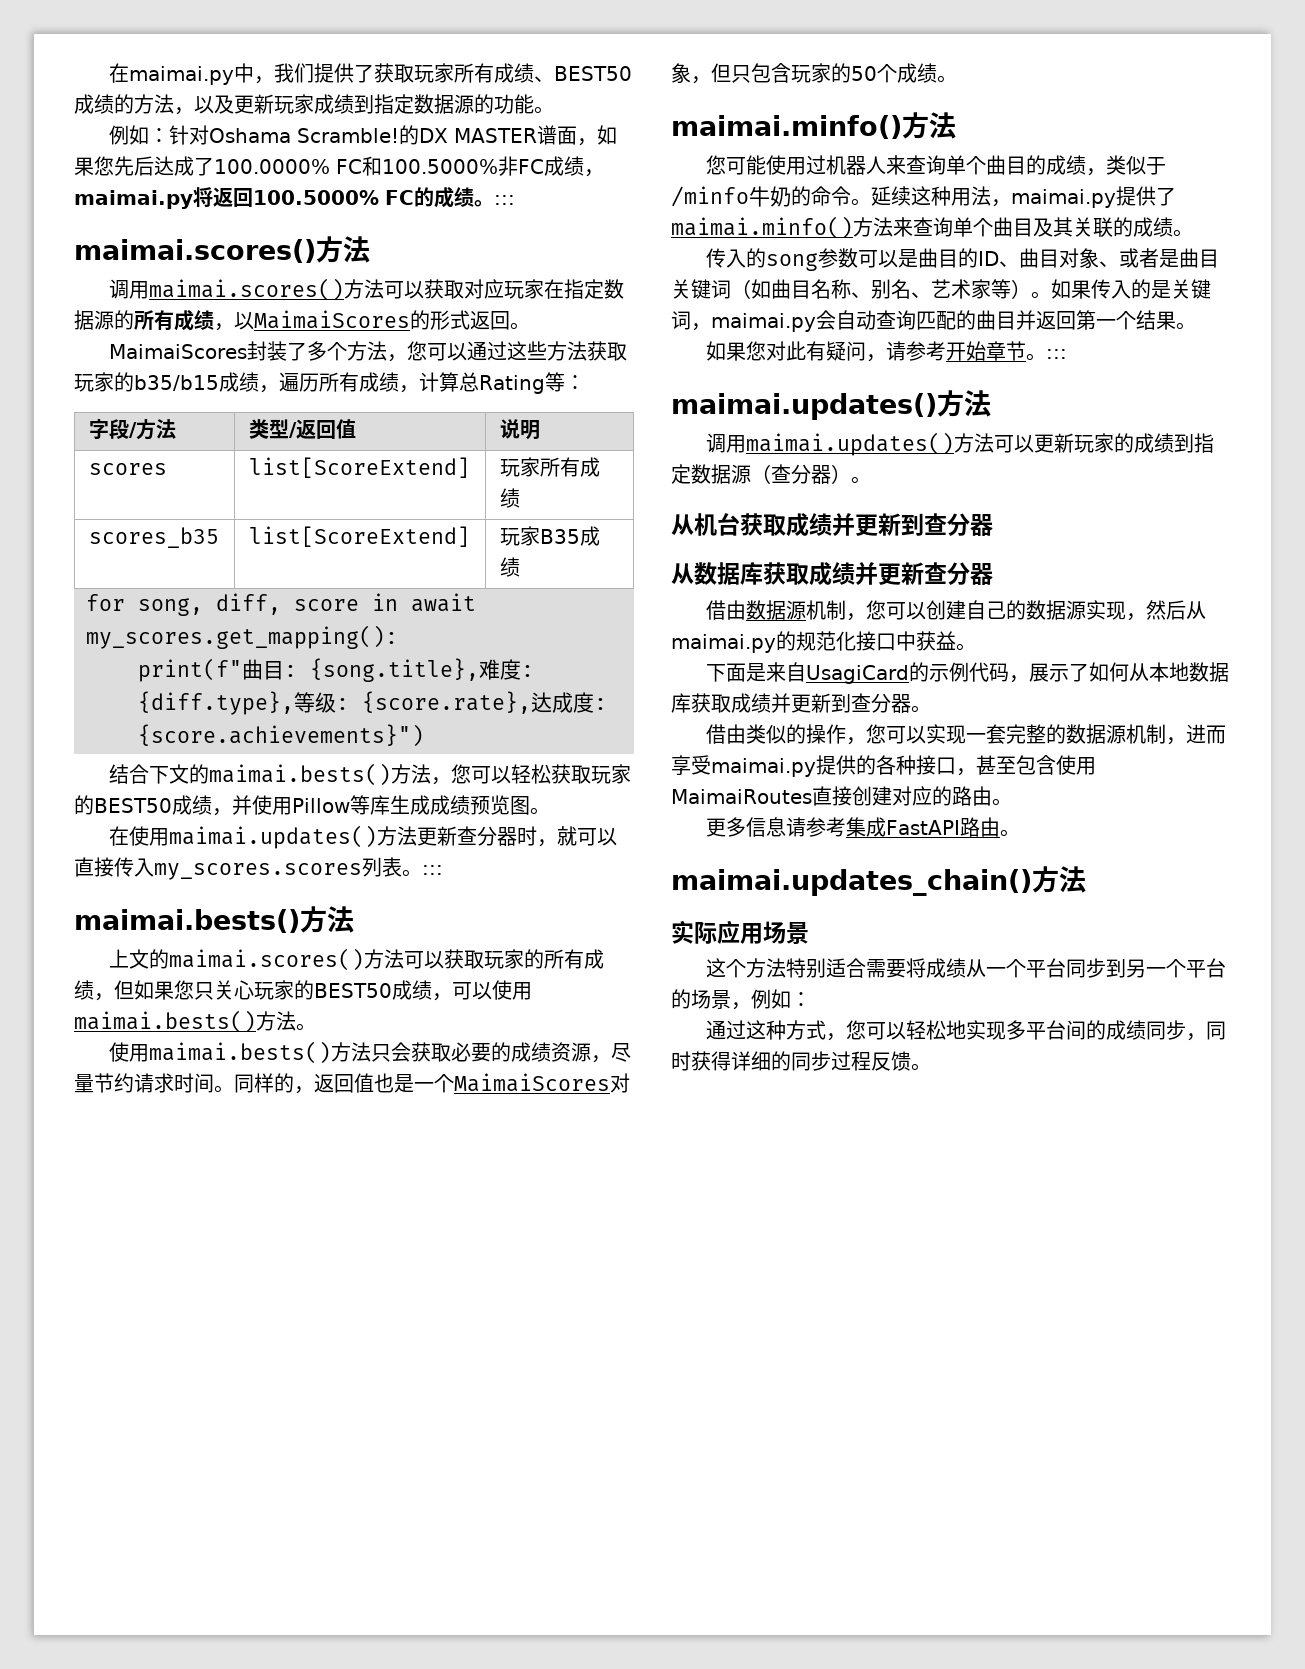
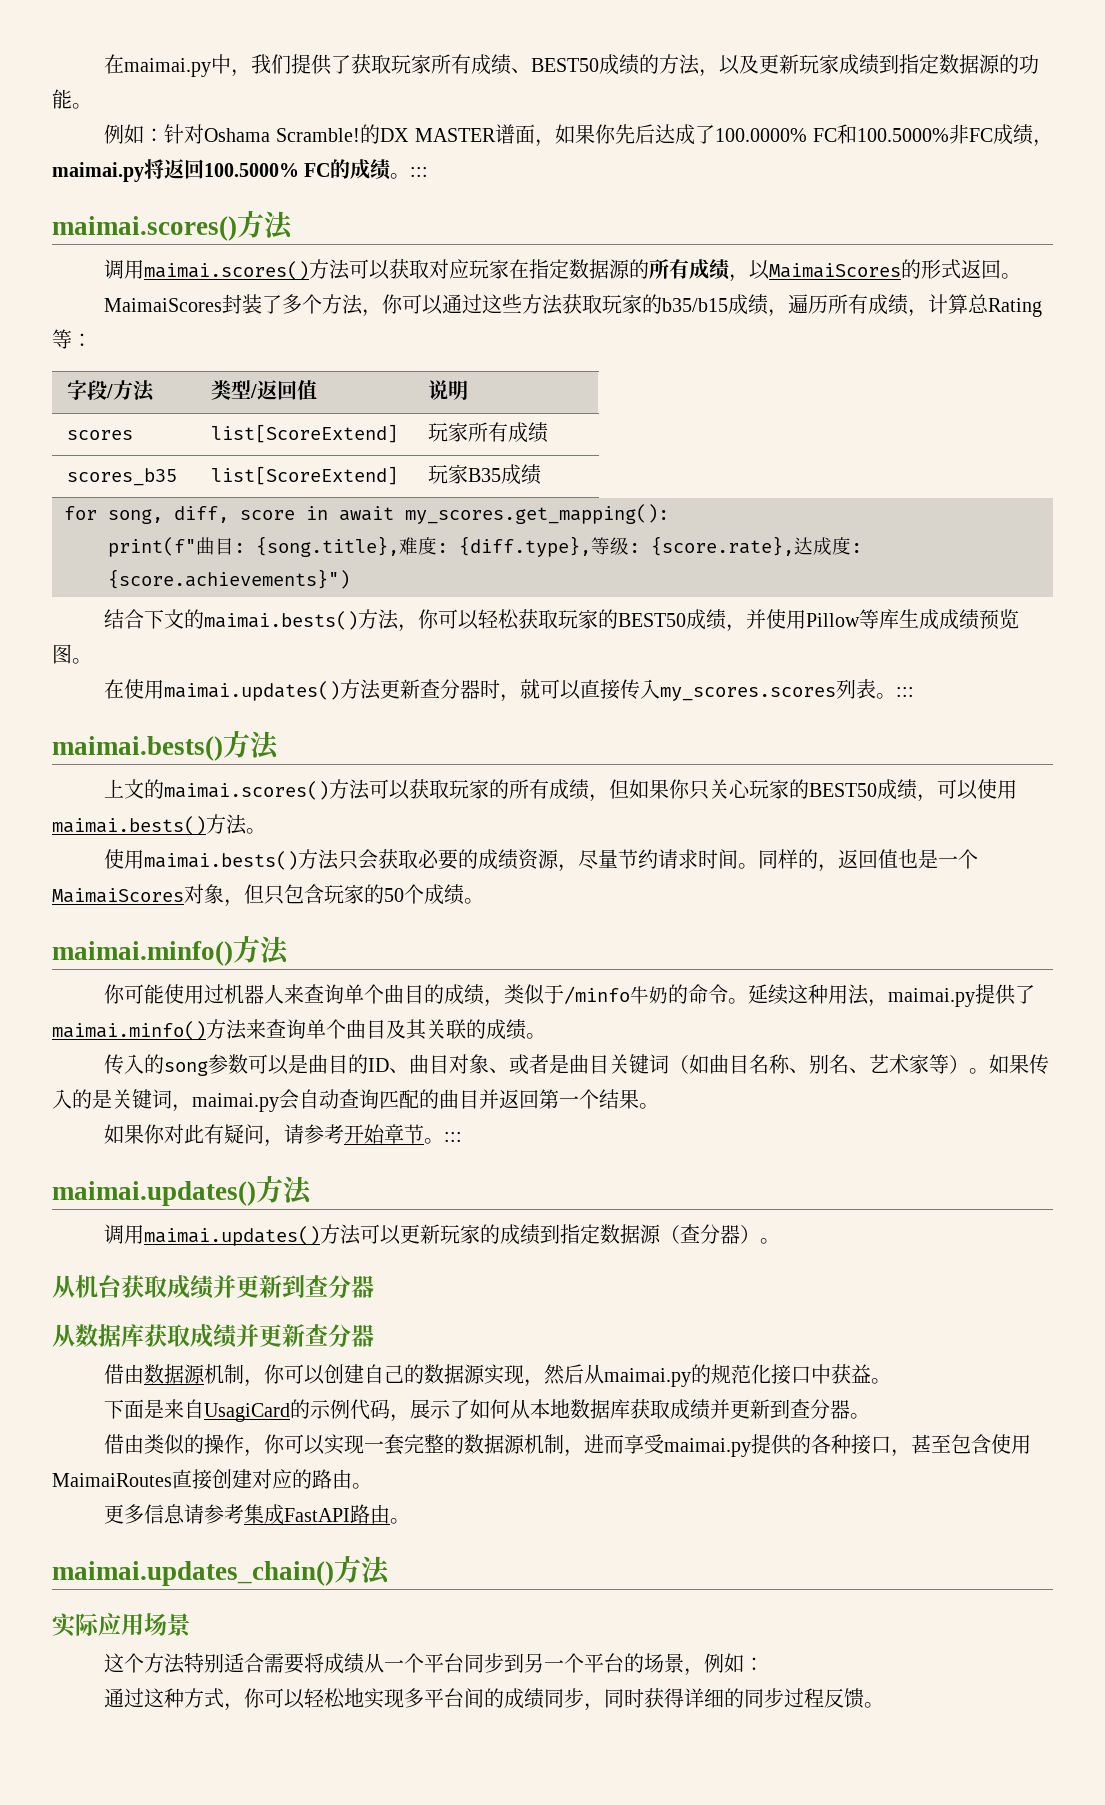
[94,156,114,176] 您 -> [594,124,616,144] 你
[406,341,427,361] 您 -> [381,294,403,314] 你
[450,764,471,784] 您 -> [417,609,439,629] 你
[174,980,194,1000] 您 -> [668,779,690,799] 你
[705,155,726,175] 您 -> [103,984,125,1004] 你
[745,341,766,361] 您 -> [143,1124,165,1144] 你
[865,600,886,620] 您 -> [263,1364,285,1384] 你
[865,724,886,744] 您 -> [263,1434,285,1454] 你
[845,1020,866,1040] 您 -> [243,1688,265,1708] 你

